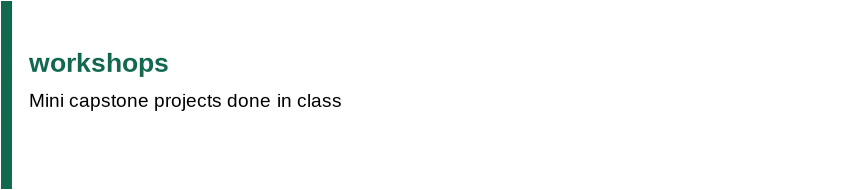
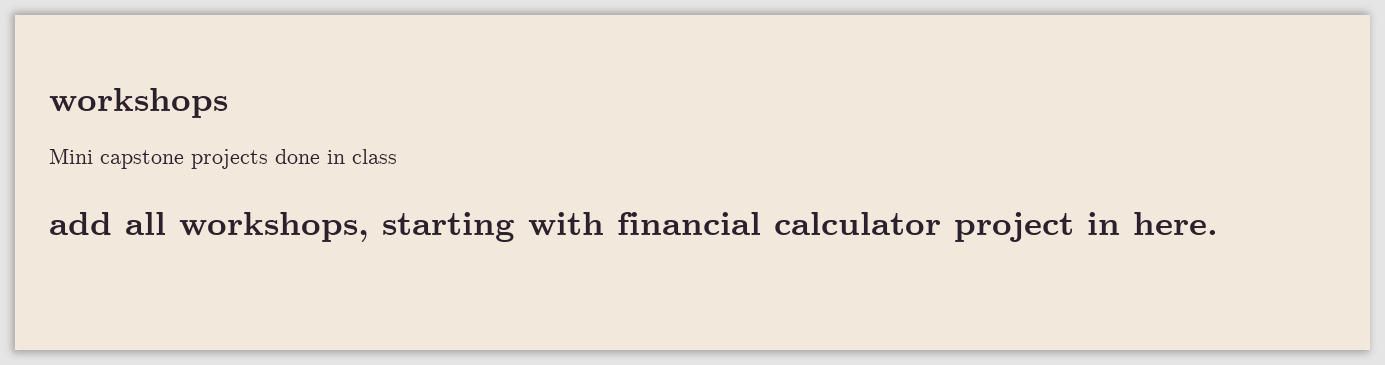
(343, 100) none -> [49,212,1218,242] // add all workshops, starting with financial calculator project in here.

